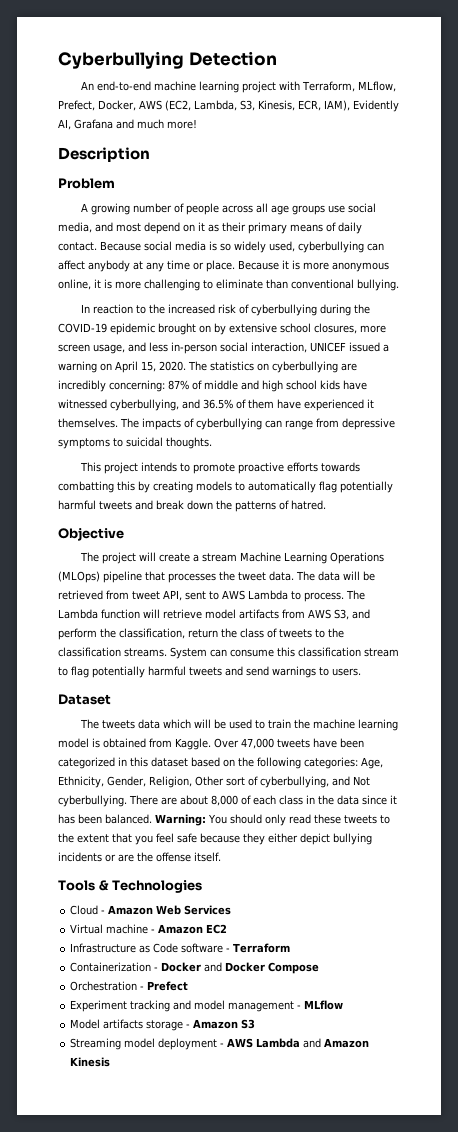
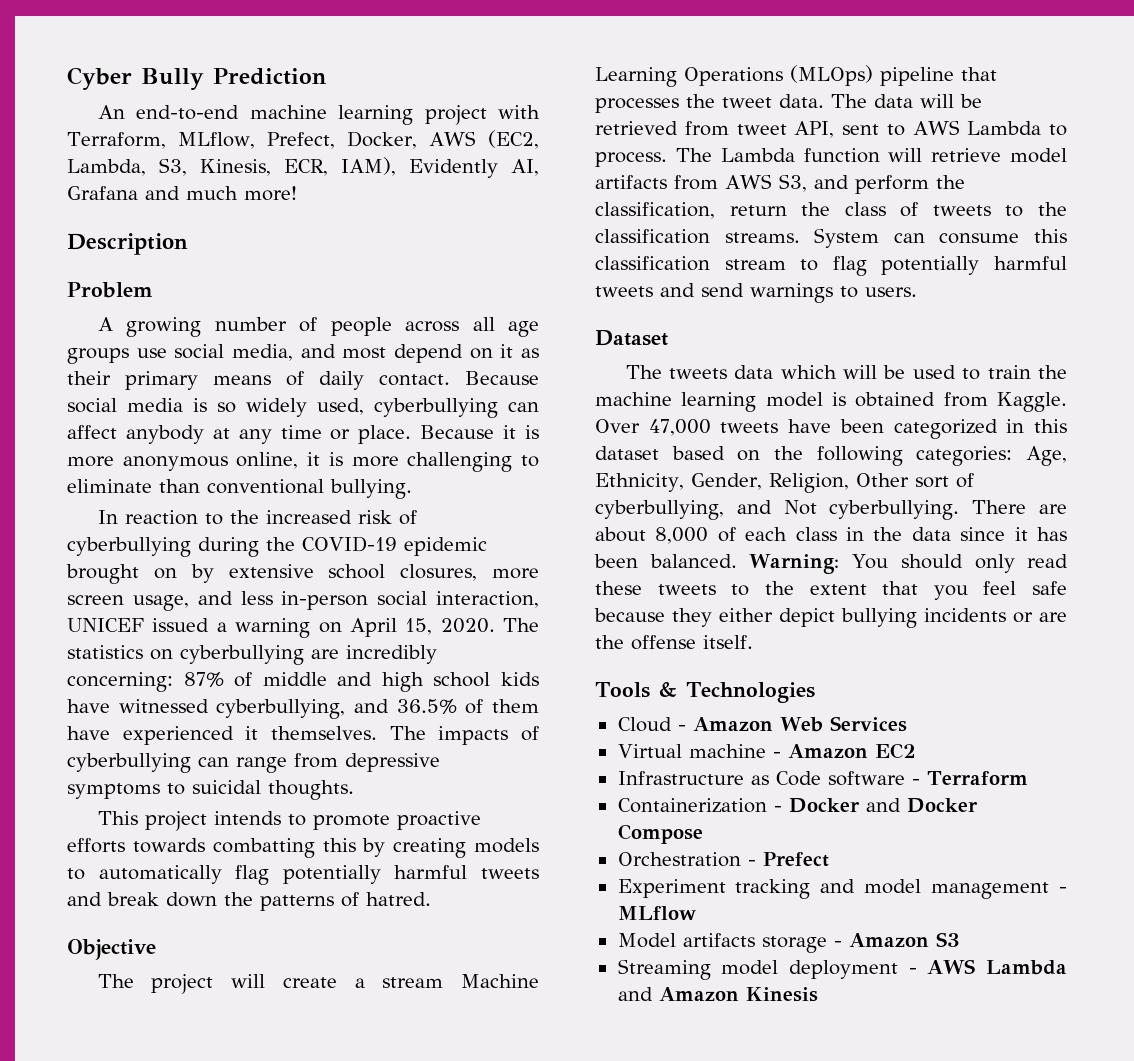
[58,51,277,69] Cyberbullying Detection -> [67,67,327,90] Cyber Bully Prediction

